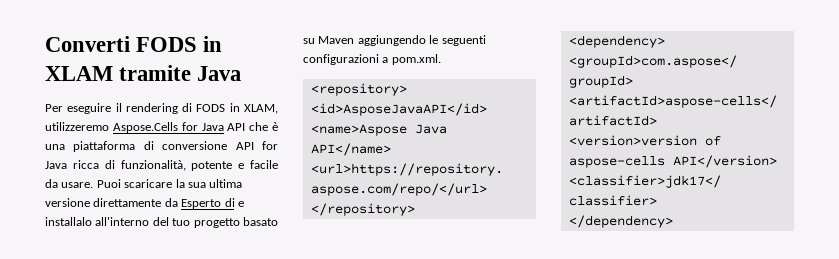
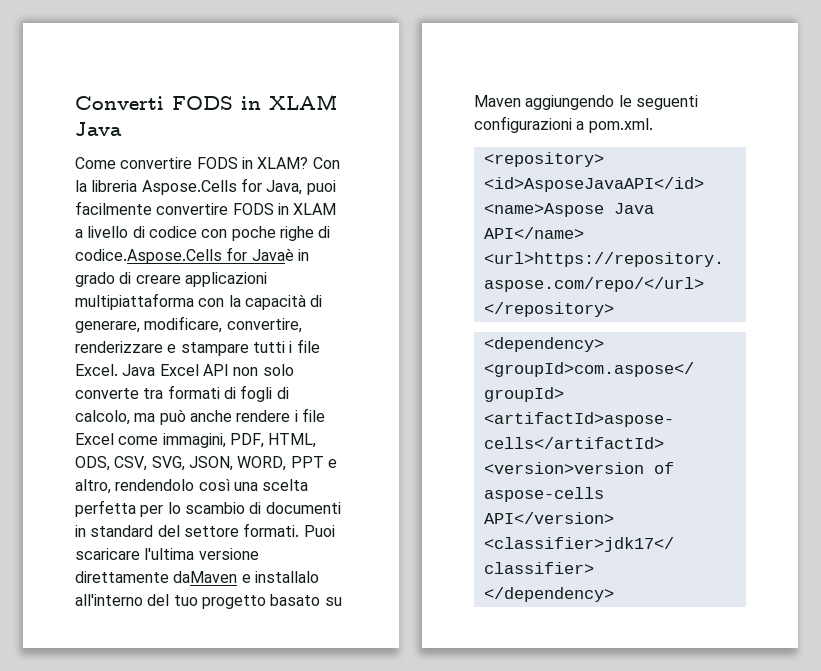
[119,65,192,81] tramite -> (338, 102) none
[45,103,278,114] [45,122,278,133] [45,141,278,152] [45,160,278,171] [45,179,243,188] [45,198,235,209] Per eseguire il rendering di FODS in XLAM, utilizzeremo Aspose.Cells for Java API che è una piattaforma di conversione API for Java ricca di funzionalità, potente e facile da usare. Puoi scaricare la sua ultima versione direttamente da Esperto di -> [75,157,340,169] [75,178,336,195] [75,201,337,215] [75,226,331,241] [75,247,309,264] [75,272,267,287] [75,293,323,310] [75,316,302,333] [75,339,320,356] [75,364,294,376] [75,385,289,402] [75,408,325,425] [75,433,317,448] [75,456,337,471] [75,479,309,494] [75,500,341,517] [75,523,335,537] [75,548,259,560] [75,571,238,583] Come convertire FODS in XLAM? Con la libreria Aspose.Cells for Java, puoi facilmente convertire FODS in XLAM a livello di codice con poche righe di codice.Aspose.Cells for Javaè in grado di creare applicazioni multipiattaforma con la capacità di generare, modificare, convertire, renderizzare e stampare tutti i file Excel. Java Excel API non solo converte tra formati di fogli di calcolo, ma può anche rendere i file Excel come immagini, PDF, HTML, ODS, CSV, SVG, JSON, WORD, PPT e altro, rendendolo così una scelta perfetta per lo scambio di documenti in standard del settore formati. Puoi scaricare l'ultima versione direttamente daMaven

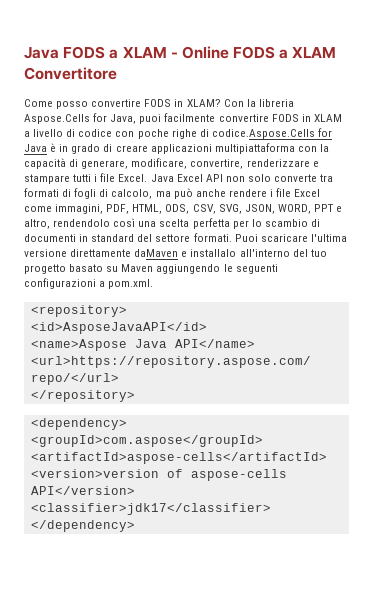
[75,94,338,110] [75,122,122,136] Converti FODS in XLAM Java -> [24,46,337,59] [24,67,117,80] Java FODS a XLAM - Online FODS a XLAM Convertitore
(116, 163) none -> [56,101,89,109] posso
[251,248,294,261] Javaè -> [24,143,57,152] Java è

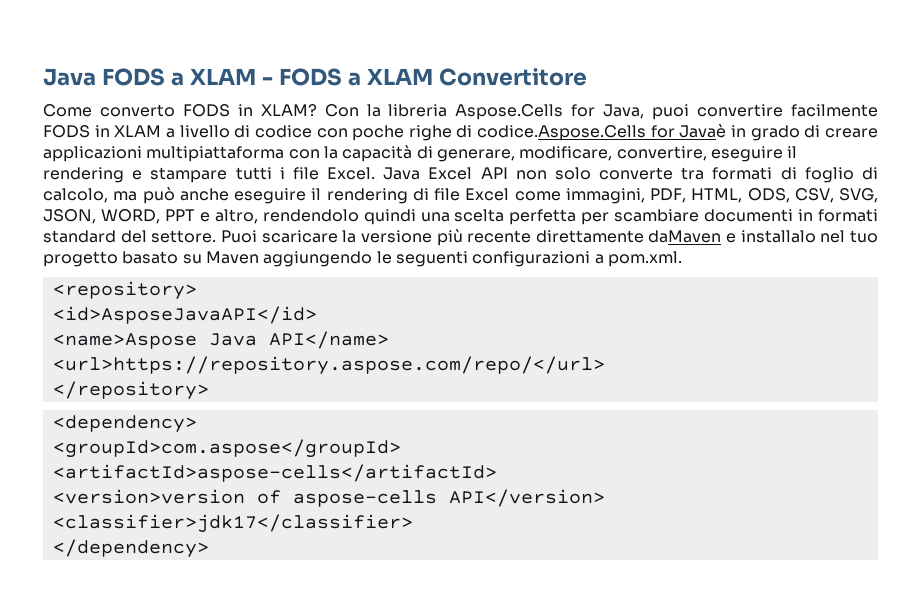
[181,46,229,59] Online -> (273, 81) none
[56,99,142,109] posso convertire -> [99,104,175,117] converto
[164,113,269,122] facilmente convertire -> [697,104,878,117] convertire facilmente
[24,143,57,152] Java è -> [679,124,727,138] Javaè
[246,159,310,167] renderizzare -> [710,146,798,162] [43,167,124,183] eseguire il rendering
[74,188,97,199] fogli -> [804,167,854,183] foglio
[228,189,273,197] rendere i -> [234,188,429,204] eseguire il rendering di
[113,218,136,227] così -> [363,209,416,225] quindi
[251,219,320,227] lo scambio di -> [614,209,700,222] scambiare
(89, 238) none -> [818,209,879,222] formati
[155,233,347,242] [24,249,67,257] settore formati. Puoi scaricare l'ultima versione -> [151,229,532,246] settore. Puoi scaricare la versione più recente
[239,249,308,257] all'interno del -> [820,230,846,243] nel

